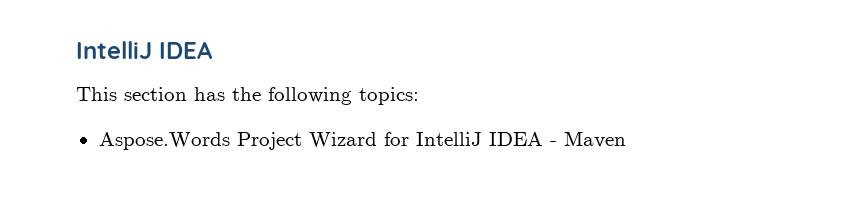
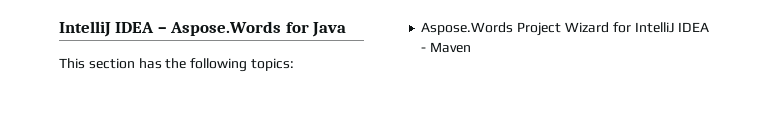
[76,41,213,59] IntelliJ IDEA -> [59,21,347,37] IntelliJ IDEA – Aspose.Words for Java

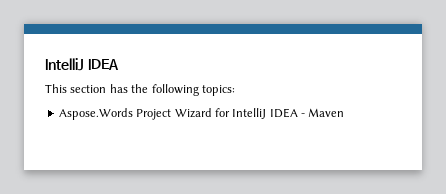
[59,21,347,37] IntelliJ IDEA – Aspose.Words for Java -> [45,58,119,71] IntelliJ IDEA

